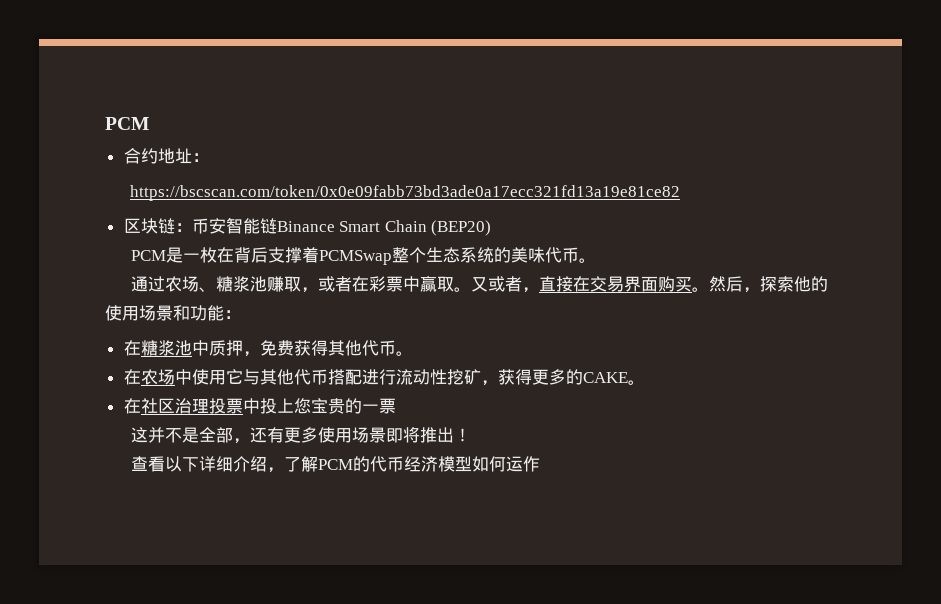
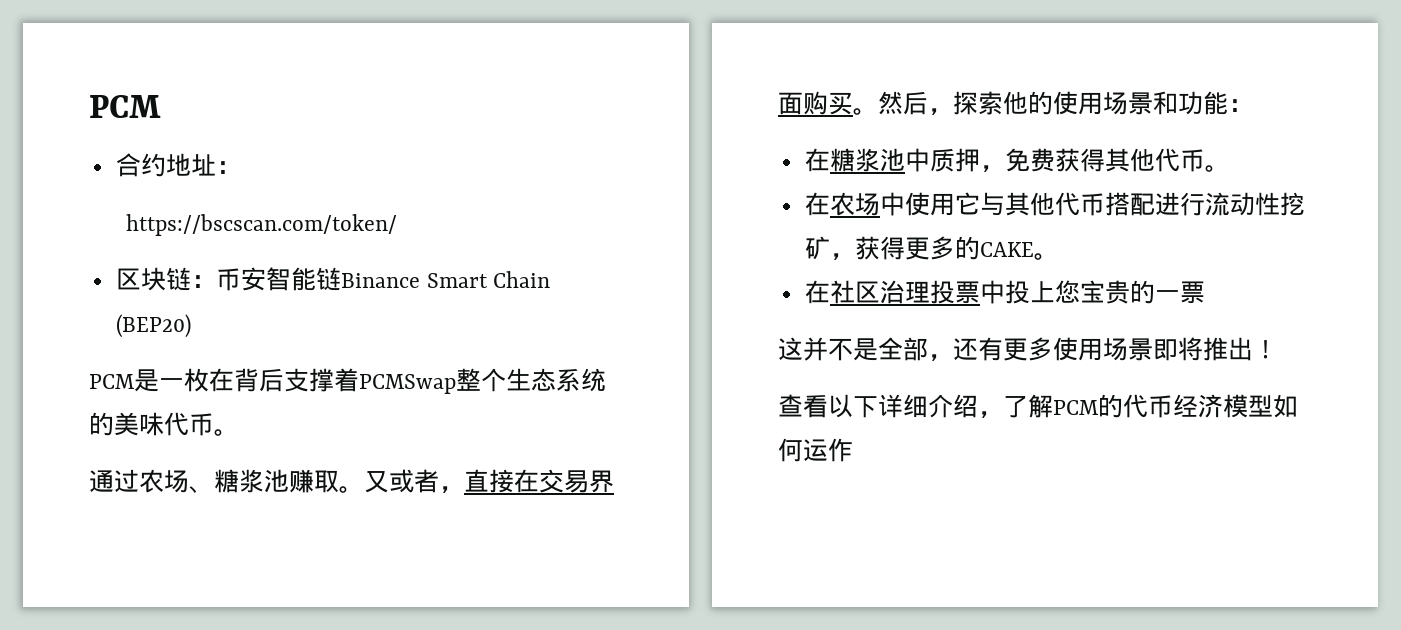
[129,185,680,201] https://bscscan.com/token/0x0e09fabb73bd3ade0a17ecc321fd13a19e81ce82 -> [126,214,398,236] https://bscscan.com/token/
[300,275,454,293] ，或者在彩票中赢取 -> (339, 481) none

